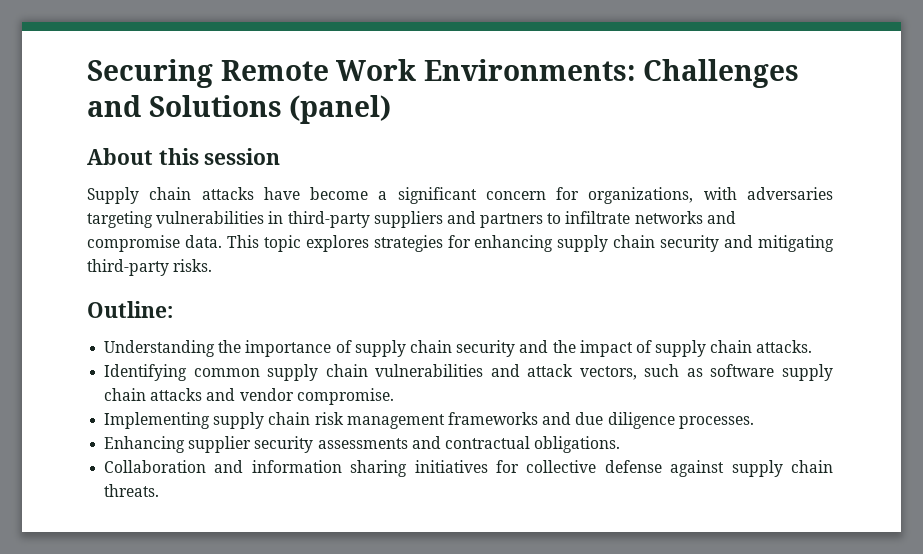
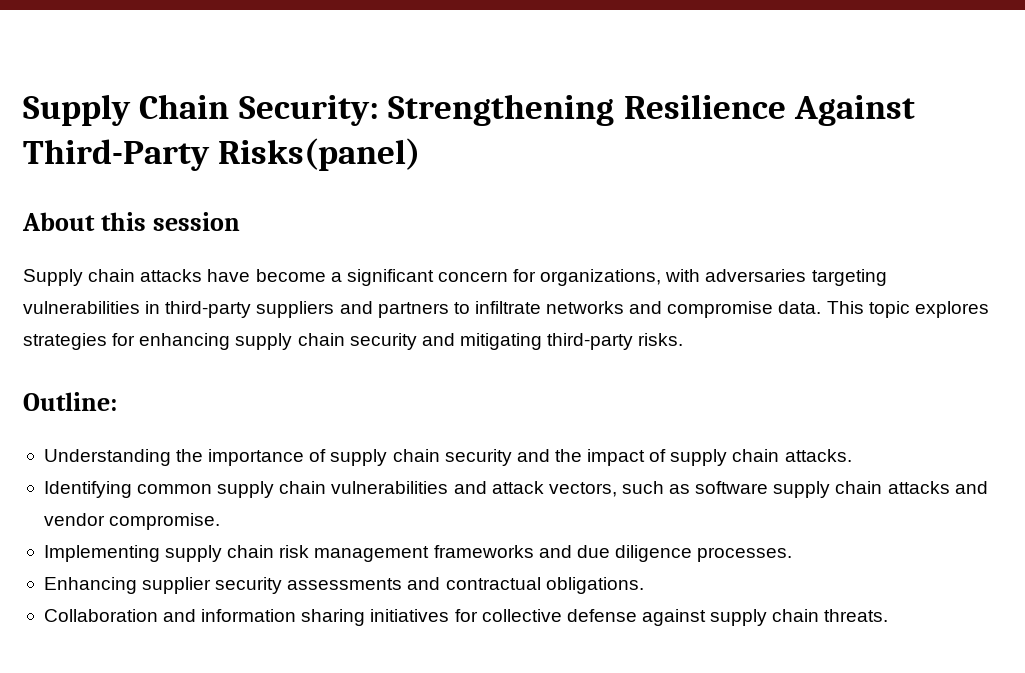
[87,59,800,88] [87,95,392,124] Securing Remote Work Environments: Challenges and Solutions (panel) -> [23,94,916,126] [23,138,421,171] Supply Chain Security: Strengthening Resilience Against Third-Party Risks(panel)

